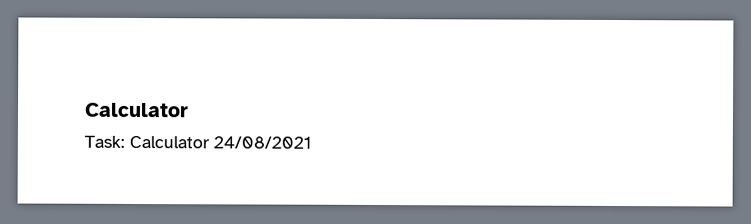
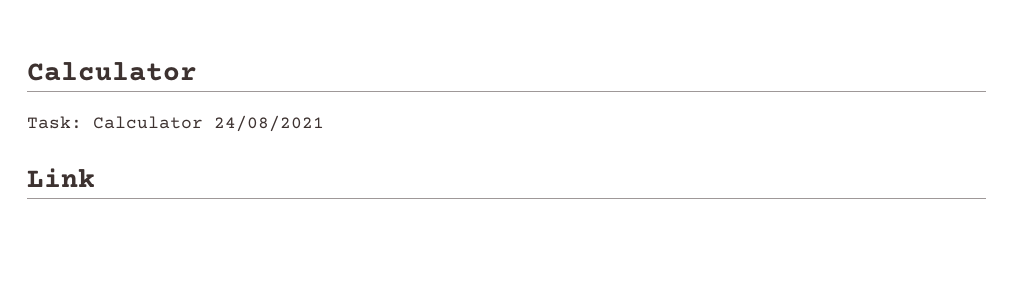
(311, 142) none -> [27,168,95,187] // Link

